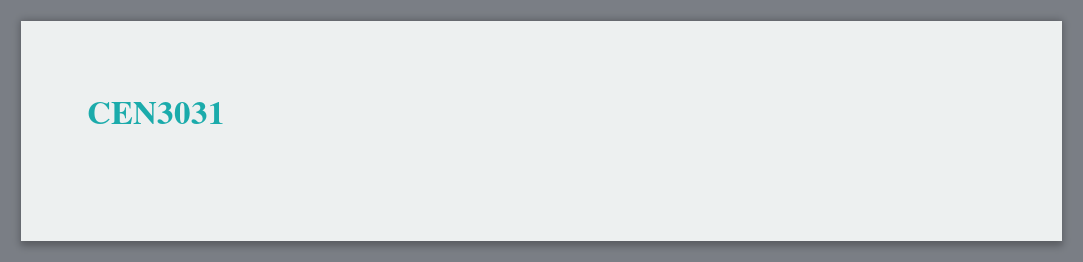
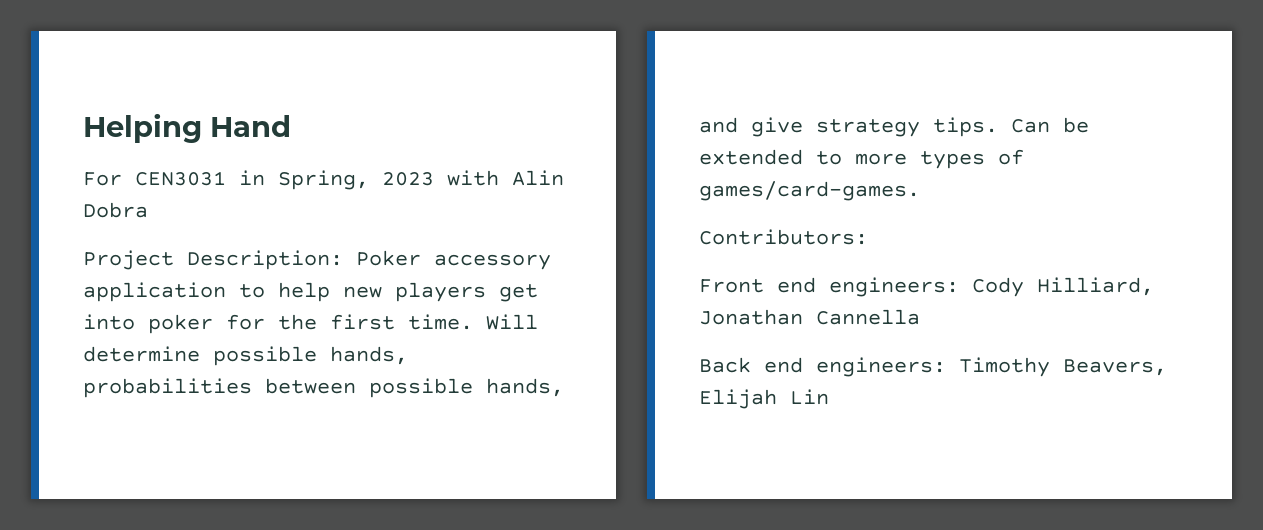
[87,102,225,124] CEN3031 -> [83,113,291,143] [83,170,564,190] [83,202,148,218] [83,250,551,270] [83,282,538,302] [83,314,538,334] [83,346,408,366] [83,378,564,398] [699,117,1089,137] [699,149,1024,169] [699,181,920,201] [699,229,868,245] [699,277,1154,297] [699,309,920,325] [699,357,1167,377] [699,389,829,409] Helping Hand // For CEN3031 in Spring, 2023 with Alin Dobra // Project Description: Poker accessory application to help new players get into poker for the first time. Will determine possible hands, probabilities between possible hands, and give strategy tips. Can be extended to more types of games/card-games. // Contributors: // Front end engineers: Cody Hilliard, Jonathan Cannella // Back end engineers: Timothy Beavers, Elijah Lin

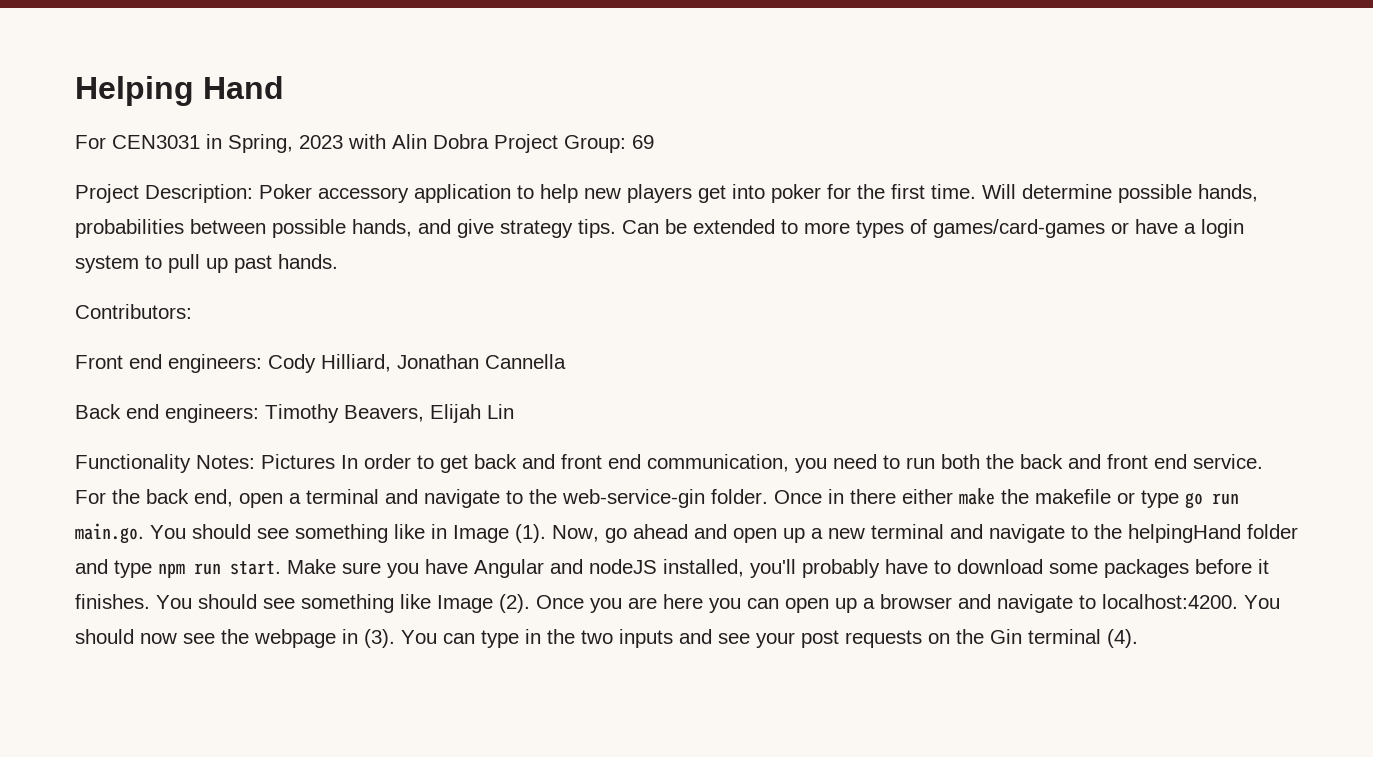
(148, 210) none -> [494,134,654,153] Project Group: 69
[699,181,920,201] games/card-games. -> [933,219,1244,238] [75,254,338,273] games/card-games or have a login system to pull up past hands.
(829, 397) none -> [75,454,1263,473] [75,488,1239,509] [75,523,1298,544] [75,559,1269,578] [75,594,1280,613] [75,629,1138,648] // Functionality Notes: Pictures In order to get back and front end communication, you need to run both the back and front end service. For the back end, open a terminal and navigate to the web-service-gin folder. Once in there either make the makefile or type go run main.go. You should see something like in Image (1). Now, go ahead and open up a new terminal and navigate to the helpingHand folder and type npm run start. Make sure you have Angular and nodeJS installed, you'll probably have to download some packages before it finishes. You should see something like Image (2). Once you are here you can open up a browser and navigate to localhost:4200. You should now see the webpage in (3). You can type in the two inputs and see your post requests on the Gin terminal (4).

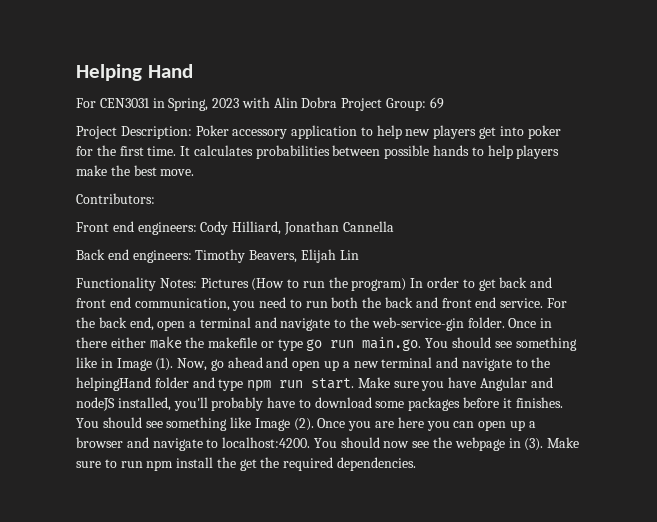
[982,184,1258,203] [75,219,1244,238] [75,254,338,273] Will determine possible hands, probabilities between possible hands, and give strategy tips. Can be extended to more types of games/card-games or have a login system to pull up past hands. -> [180,145,560,159] [76,165,195,176] It calculates probabilities between possible hands to help players make the best move.
(335, 461) none -> [251,277,407,291] (How to run the program)
[401,629,1138,648] You can type in the two inputs and see your post requests on the Gin terminal (4). -> [547,437,580,448] [76,457,417,471] Make sure to run npm install the get the required dependencies.

